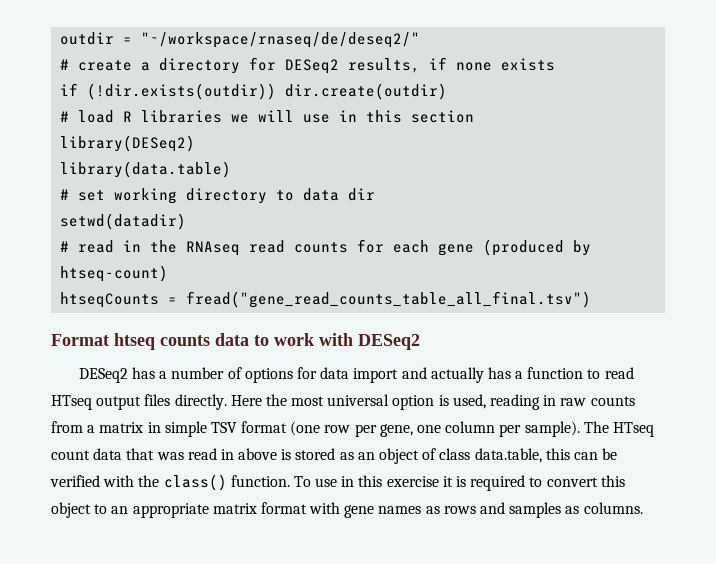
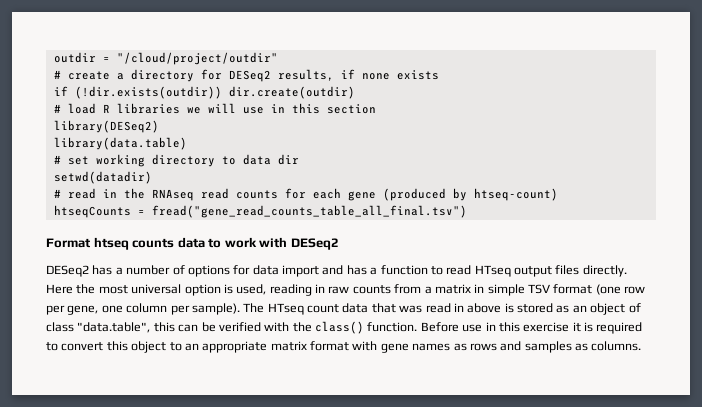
[141,32,421,48] "~/workspace/rnaseq/de/deseq2/" -> [116,52,278,65] "/cloud/project/outdir"
[430,367,484,383] actually -> (344, 270) none
[474,448,542,463] data.table, -> [77,322,151,333] "data.table",
[293,476,311,487] To -> [420,322,459,332] Before

